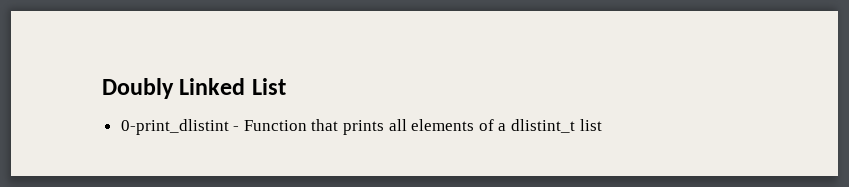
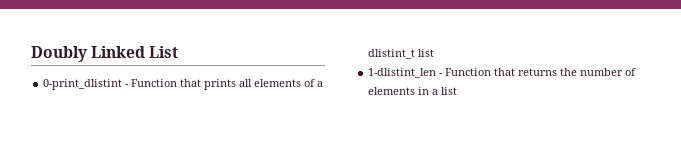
(602, 125) none -> [368,68,637,78] [368,87,458,95] // 1-dlistint_len - Function that returns the number of elements in a list

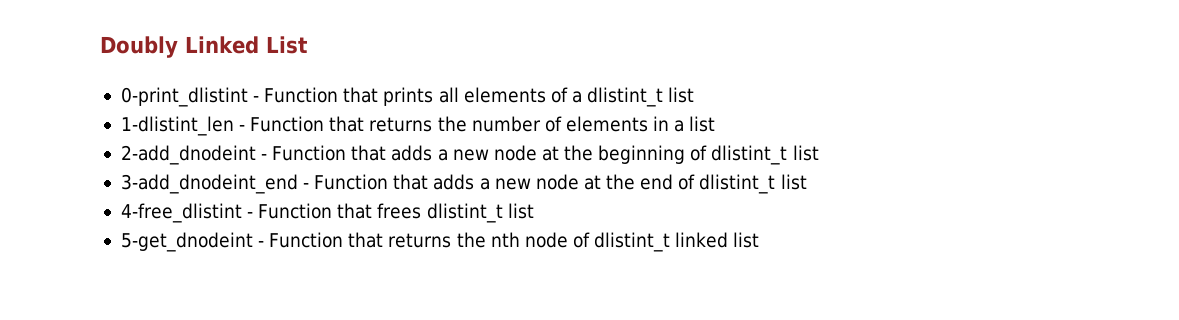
(458, 91) none -> [120,145,819,165] [120,174,807,194] [120,203,534,223] [120,232,760,252] // 2-add_dnodeint - Function that adds a new node at the beginning of dlistint_t list // 3-add_dnodeint_end - Function that adds a new node at the end of dlistint_t list // 4-free_dlistint - Function that frees dlistint_t list // 5-get_dnodeint - Function that returns the nth node of dlistint_t linked list

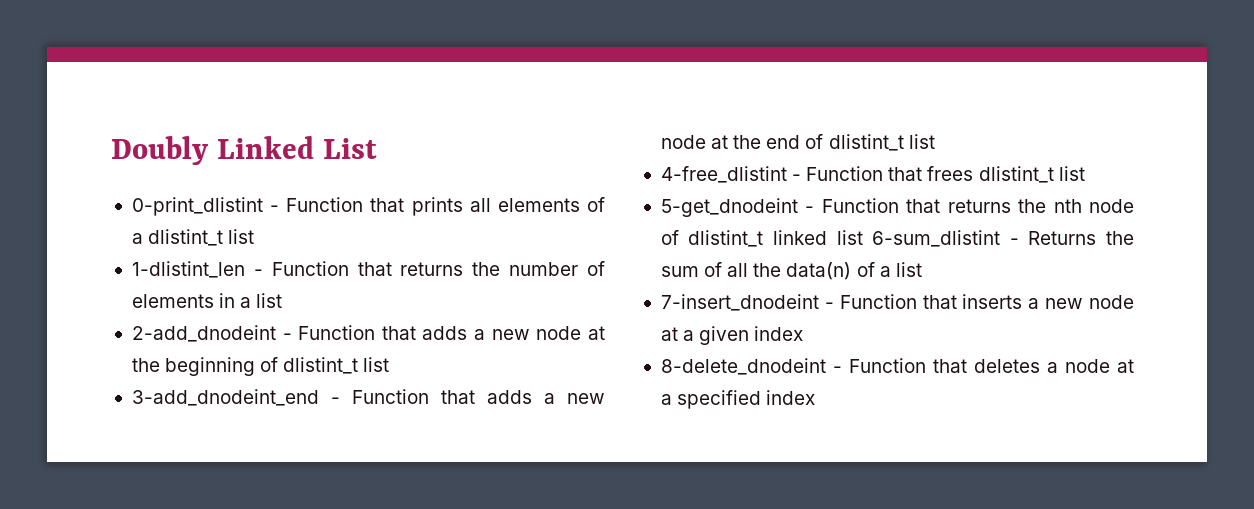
(760, 240) none -> [872,230,1134,247] [660,262,922,280] [660,294,1134,311] [660,326,804,345] [660,358,1134,375] [660,390,816,409] 6-sum_dlistint - Returns the sum of all the data(n) of a list // 7-insert_dnodeint - Function that inserts a new node at a given index // 8-delete_dnodeint - Function that deletes a node at a specified index

